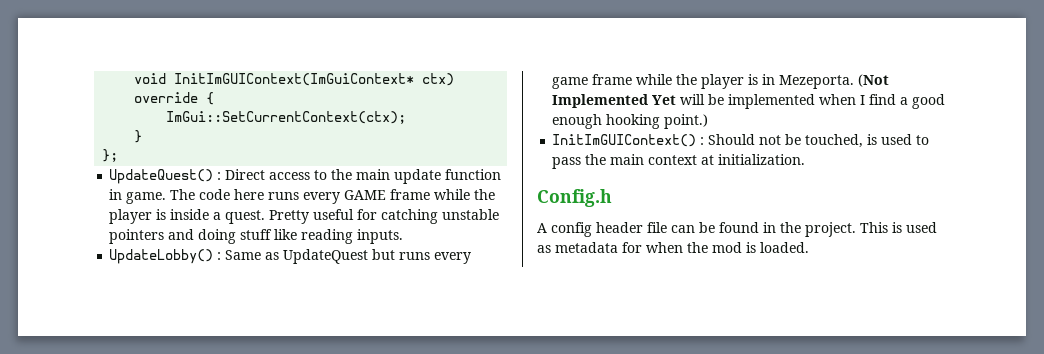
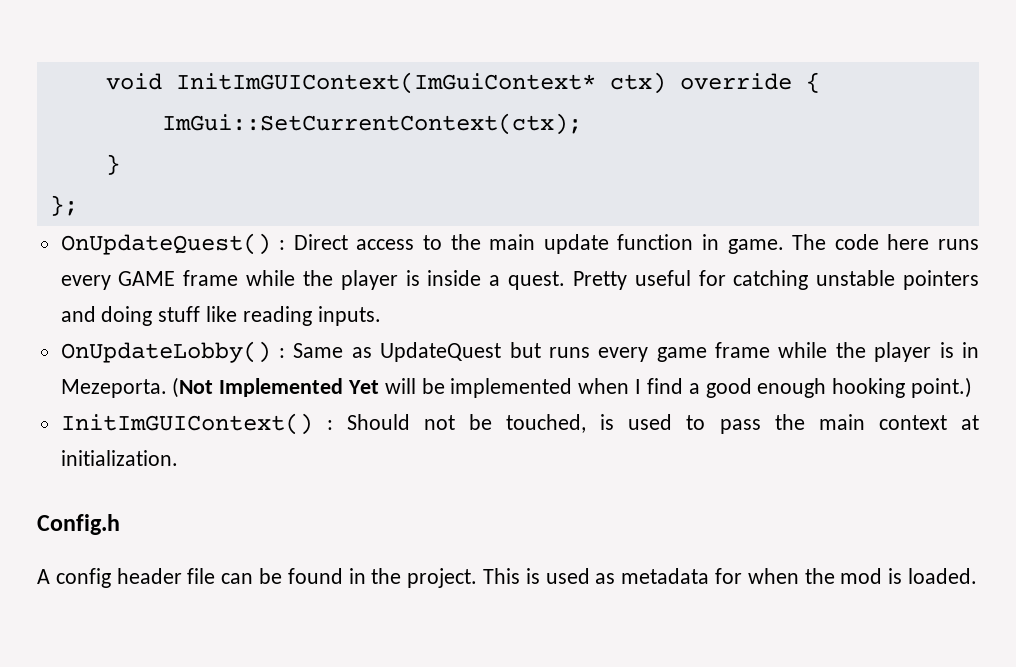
[109,169,214,184] UpdateQuest() -> [60,233,271,255] OnUpdateQuest()
[109,249,214,264] UpdateLobby() -> [60,341,271,363] OnUpdateLobby()

